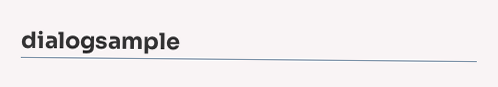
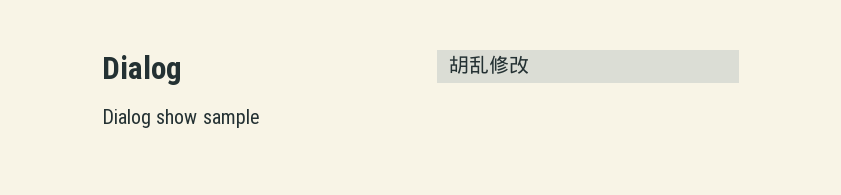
[20,29,181,55] dialogsample -> [102,55,182,85] [102,109,260,128] [449,55,529,74] Dialog // Dialog show sample // 胡乱修改

